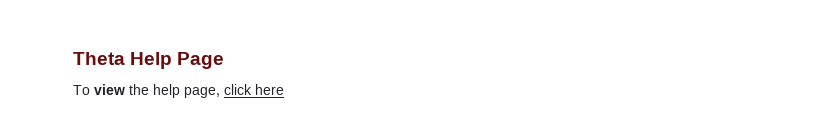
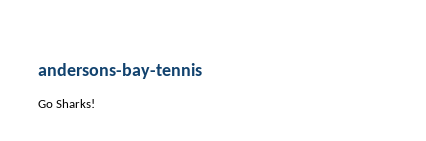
[73,52,225,69] [73,84,284,98] Theta Help Page // To view the help page, click here -> [38,63,202,79] [38,99,96,108] andersons-bay-tennis // Go Sharks!

